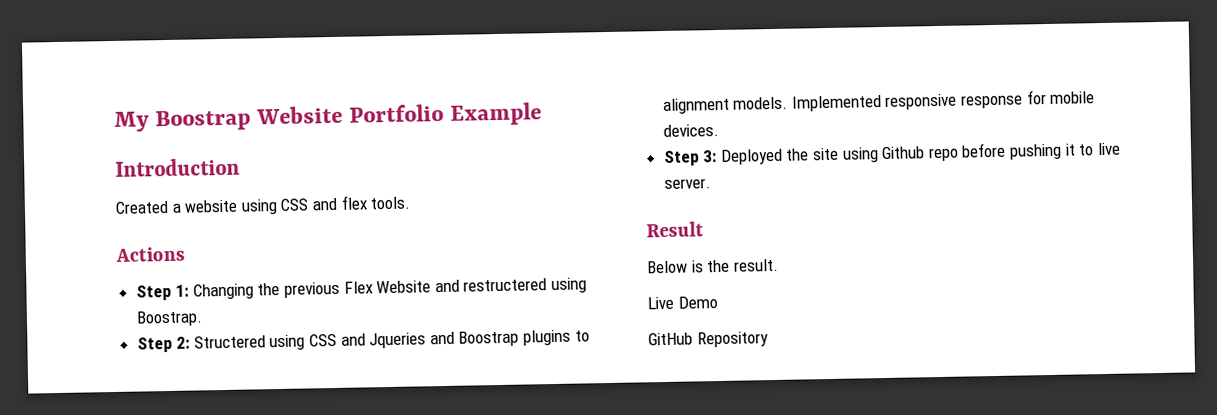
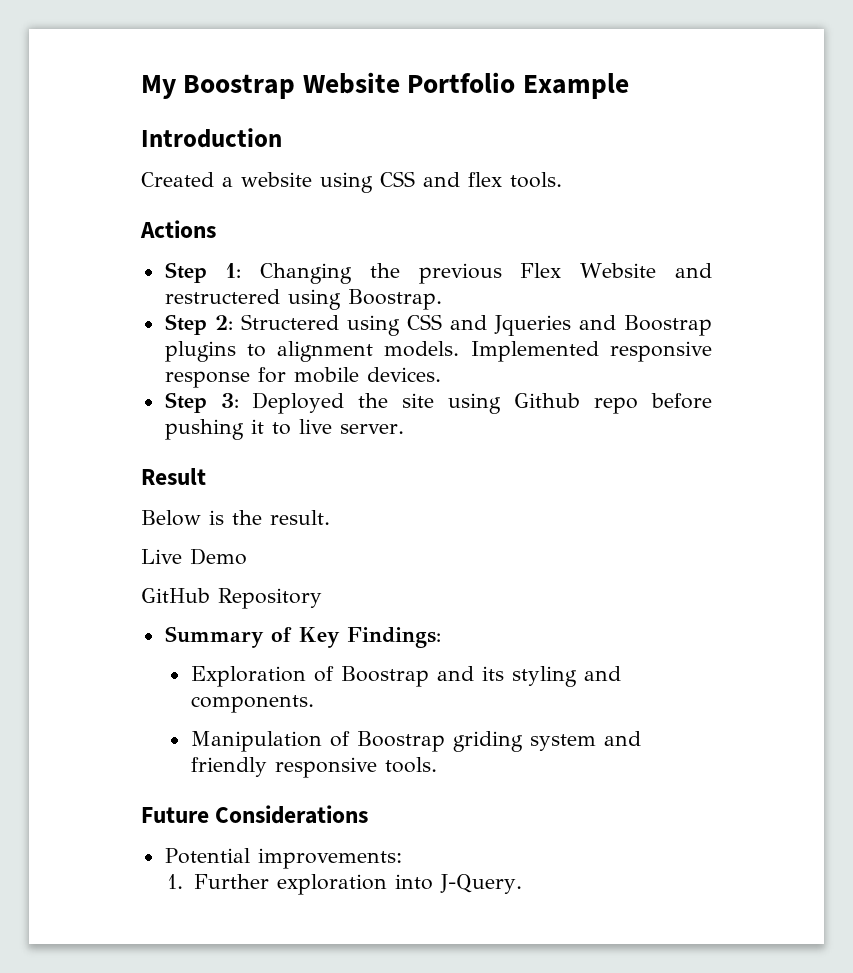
(769, 339) none -> [164,626,441,648] [190,666,621,687] [190,695,314,713] [190,731,641,752] [190,757,437,778] [141,805,369,824] [164,848,402,869] [167,874,522,895] // Summary of Key Findings: // Exploration of Boostrap and its styling and components. // Manipulation of Boostrap griding system and friendly responsive tools. // Future Considerations // Potential improvements: // 1. Further exploration into J-Query.

